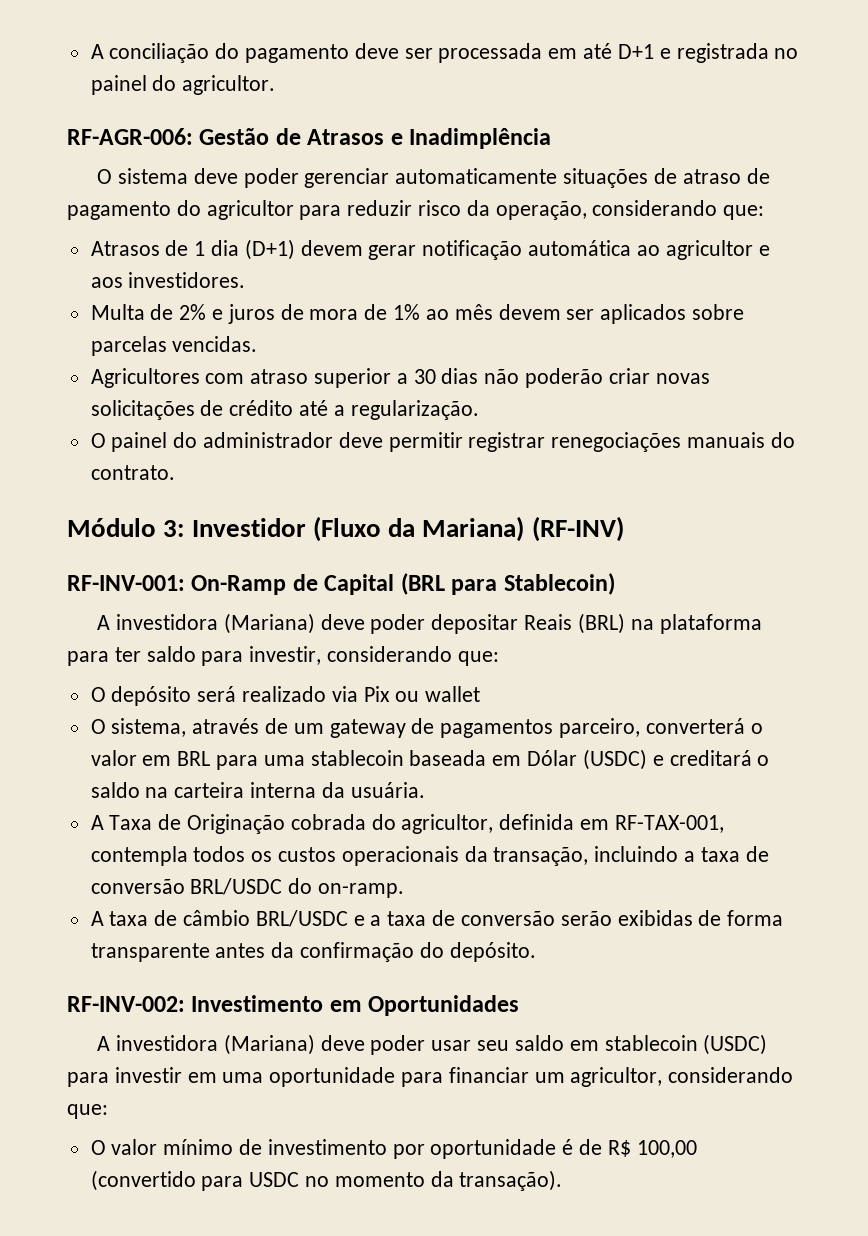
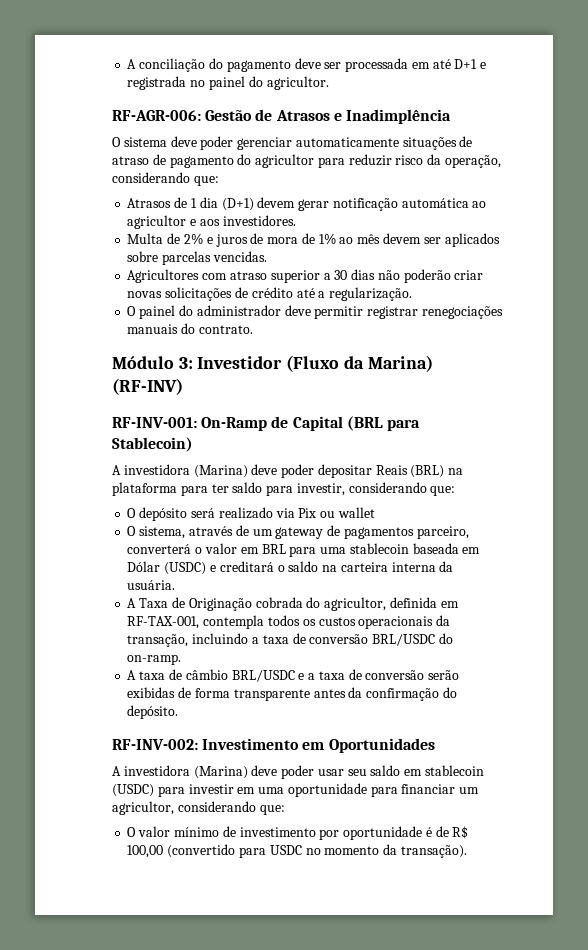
[422,516,525,542] Mariana) -> [367,355,433,372] Marina)
[223,613,315,634] (Mariana) -> [193,465,248,478] (Marina)
[223,1034,315,1055] (Mariana) -> [193,766,248,779] (Marina)

